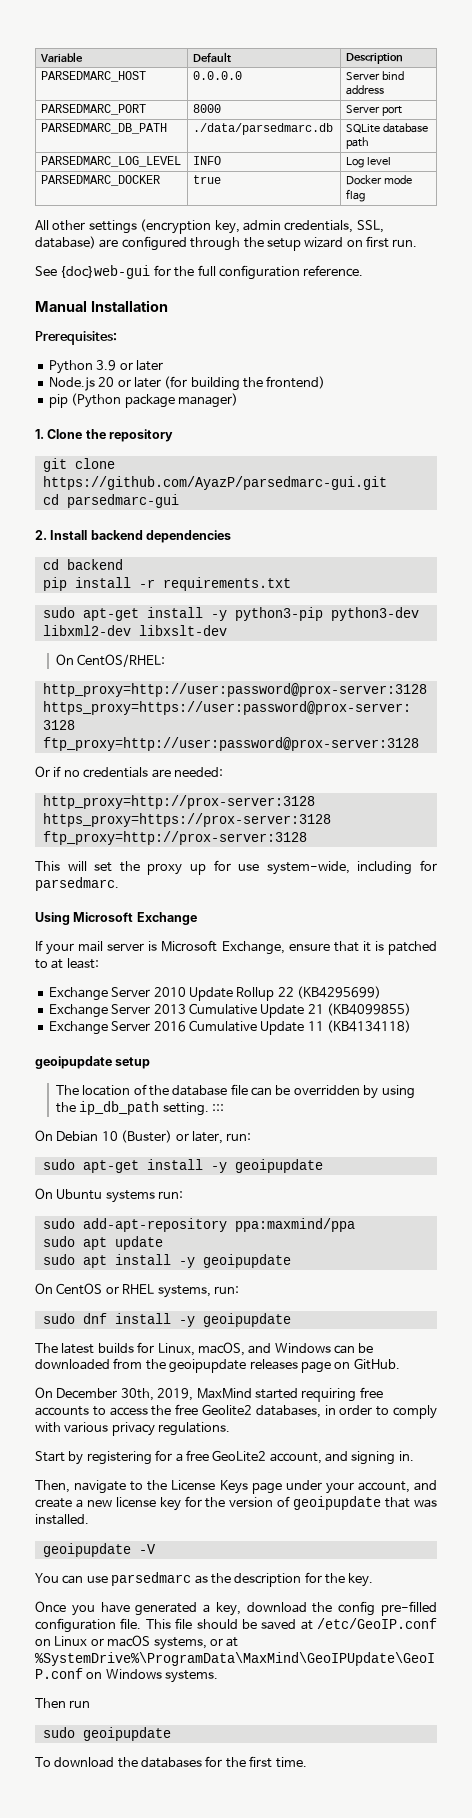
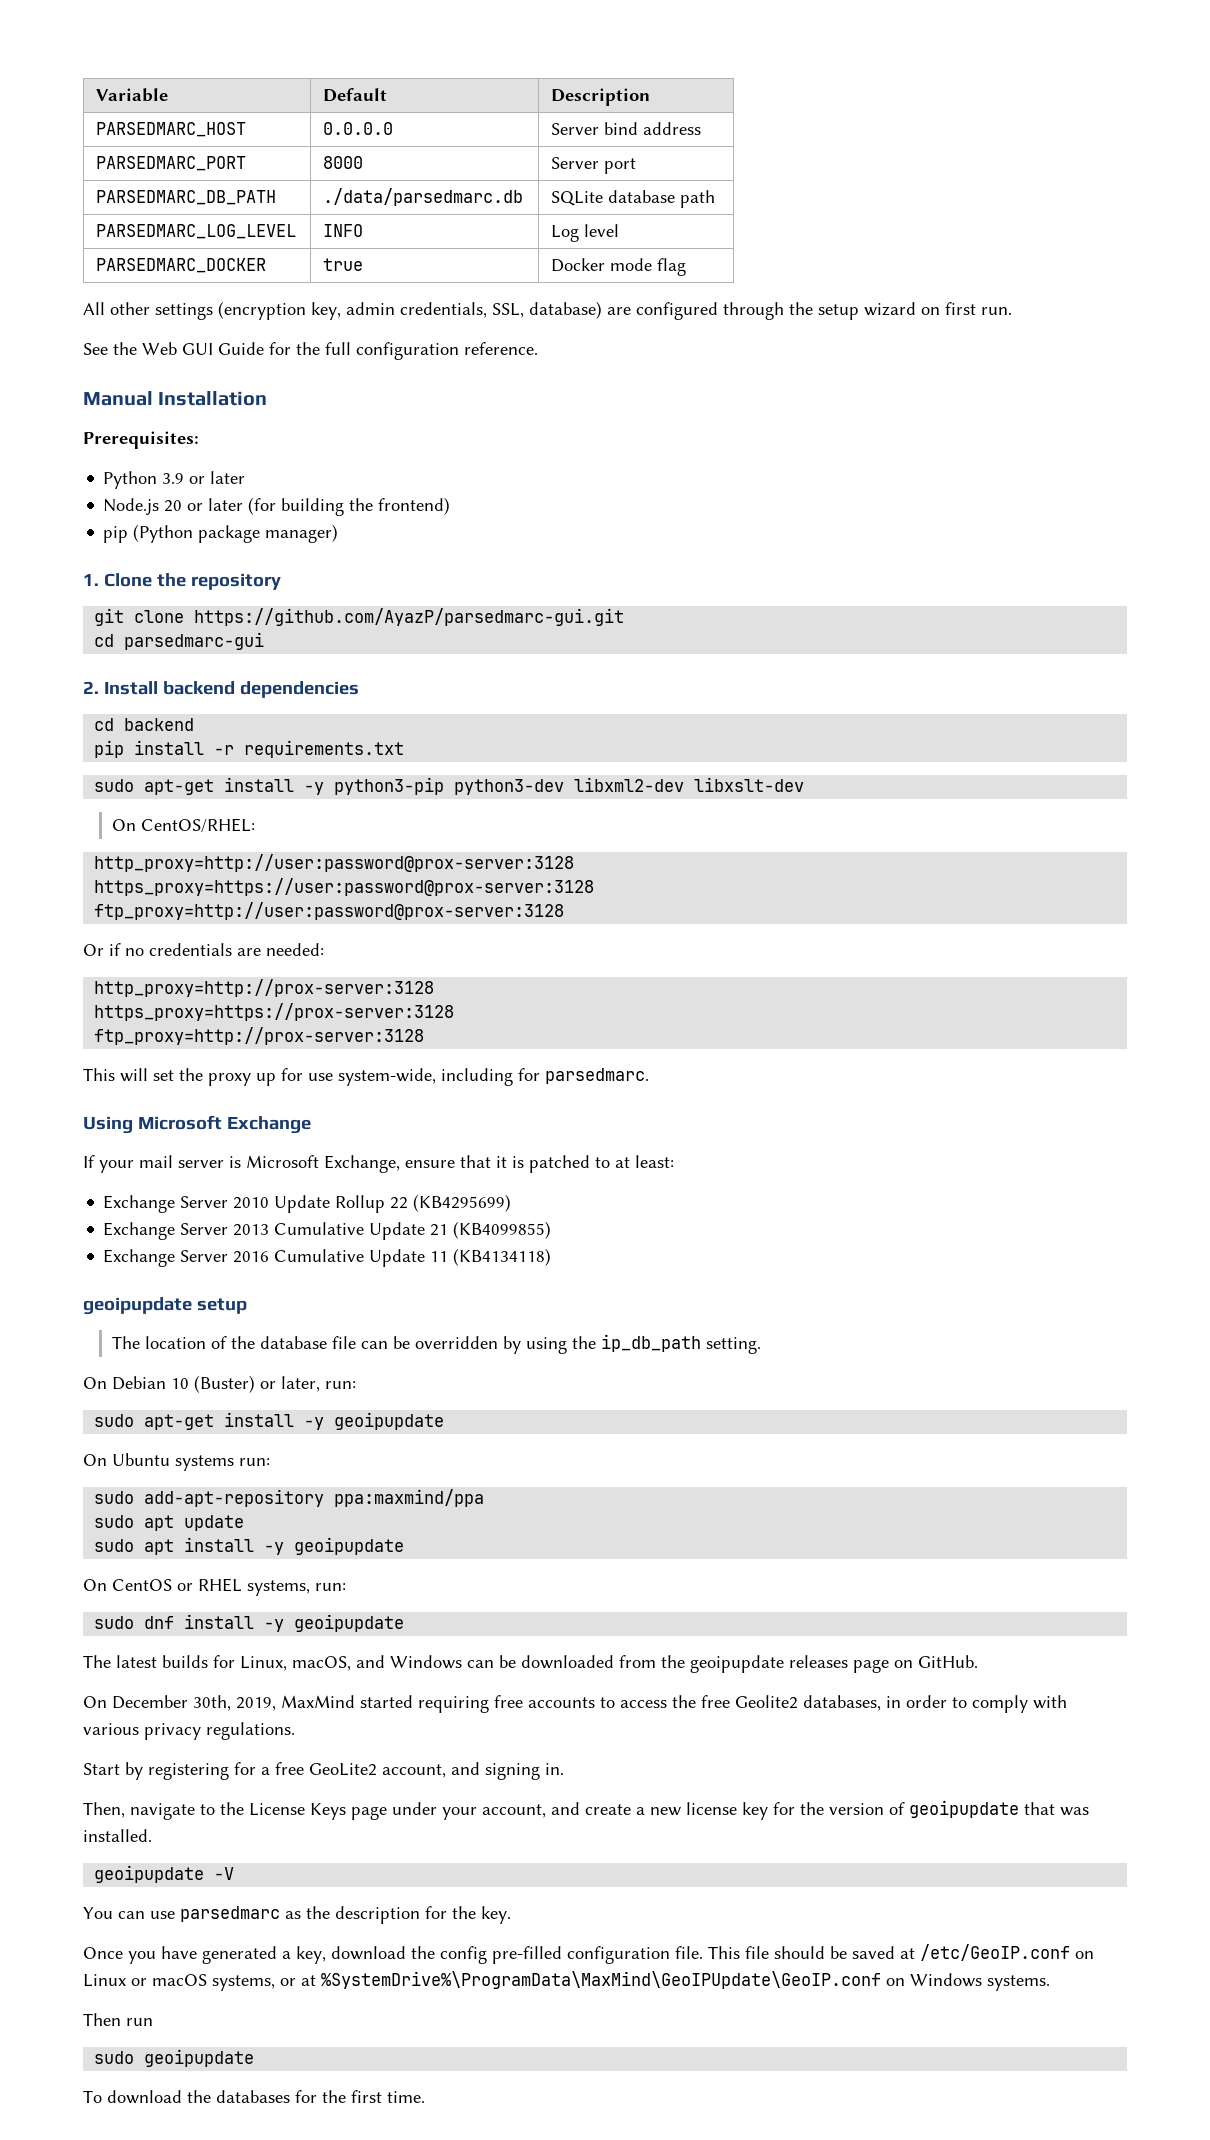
[60,265,151,279] {doc}web-gui -> [113,342,264,355] the Web GUI Guide
[211,1104,224,1112] ::: -> (762, 1345) none

